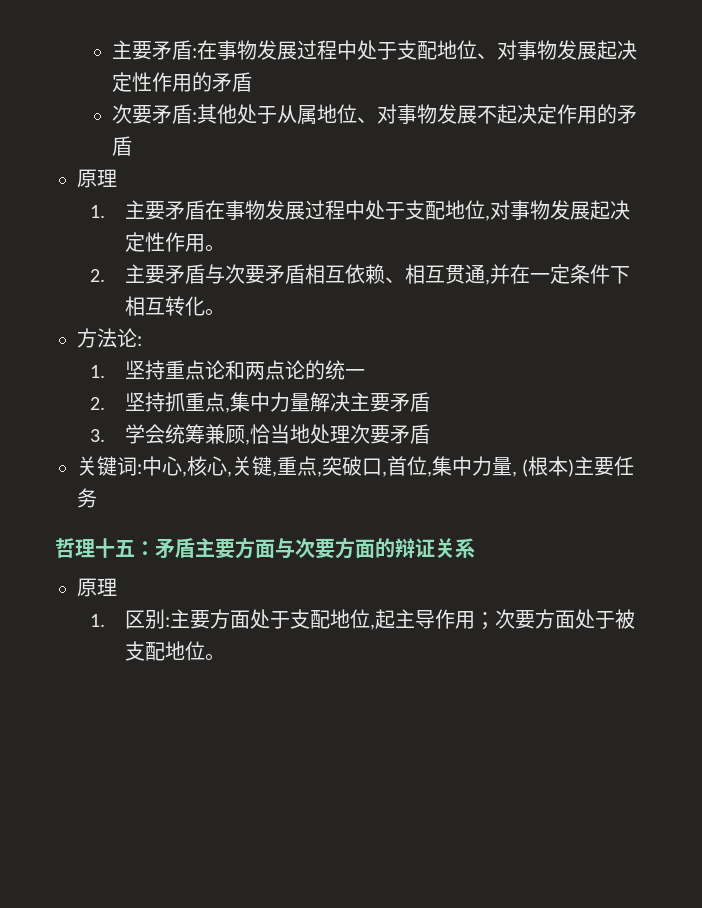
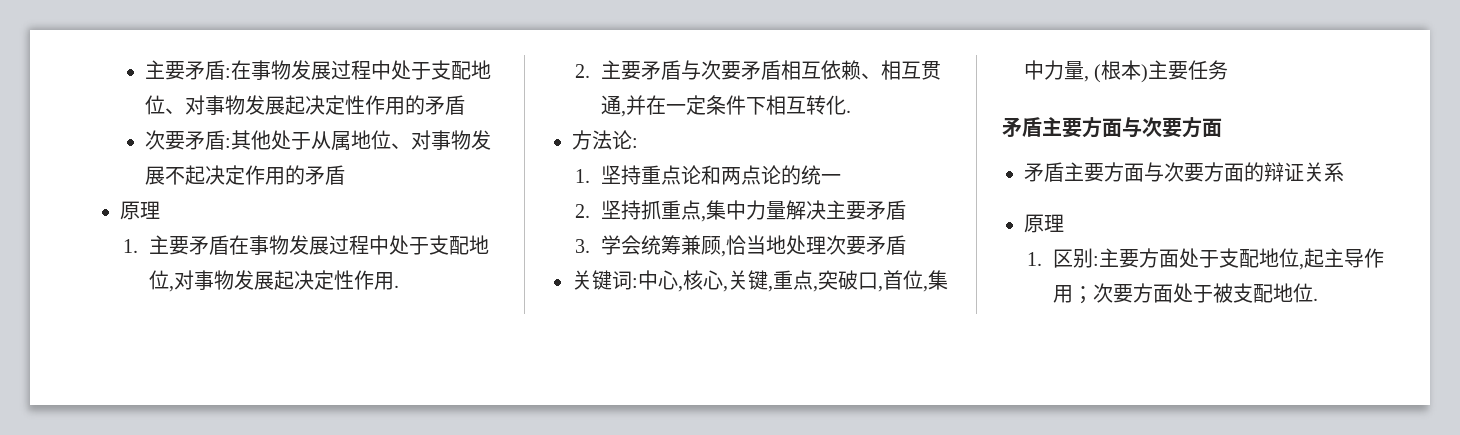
[205,244,226,252] 。 -> [393,285,399,288] .
[205,308,226,316] 。 -> [845,110,851,113] .
[55,538,155,558] 哲理十五： -> [1002,117,1222,138] 矛盾主要方面与次要方面 //
[205,653,226,661] 。 -> [1312,298,1318,301] .

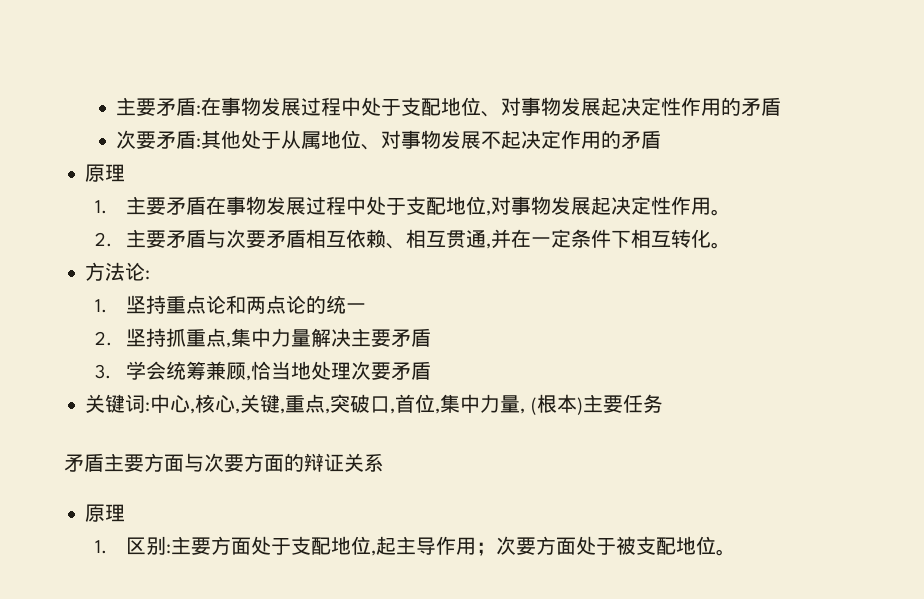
[393,285,399,288] . -> [710,209,731,216] 。
[845,110,851,113] . -> [710,242,731,249] 。
[1024,162,1244,182] // 矛盾主要方面与次要方面 -> (284, 463) none
[1312,298,1318,301] . -> [715,549,736,556] 。

